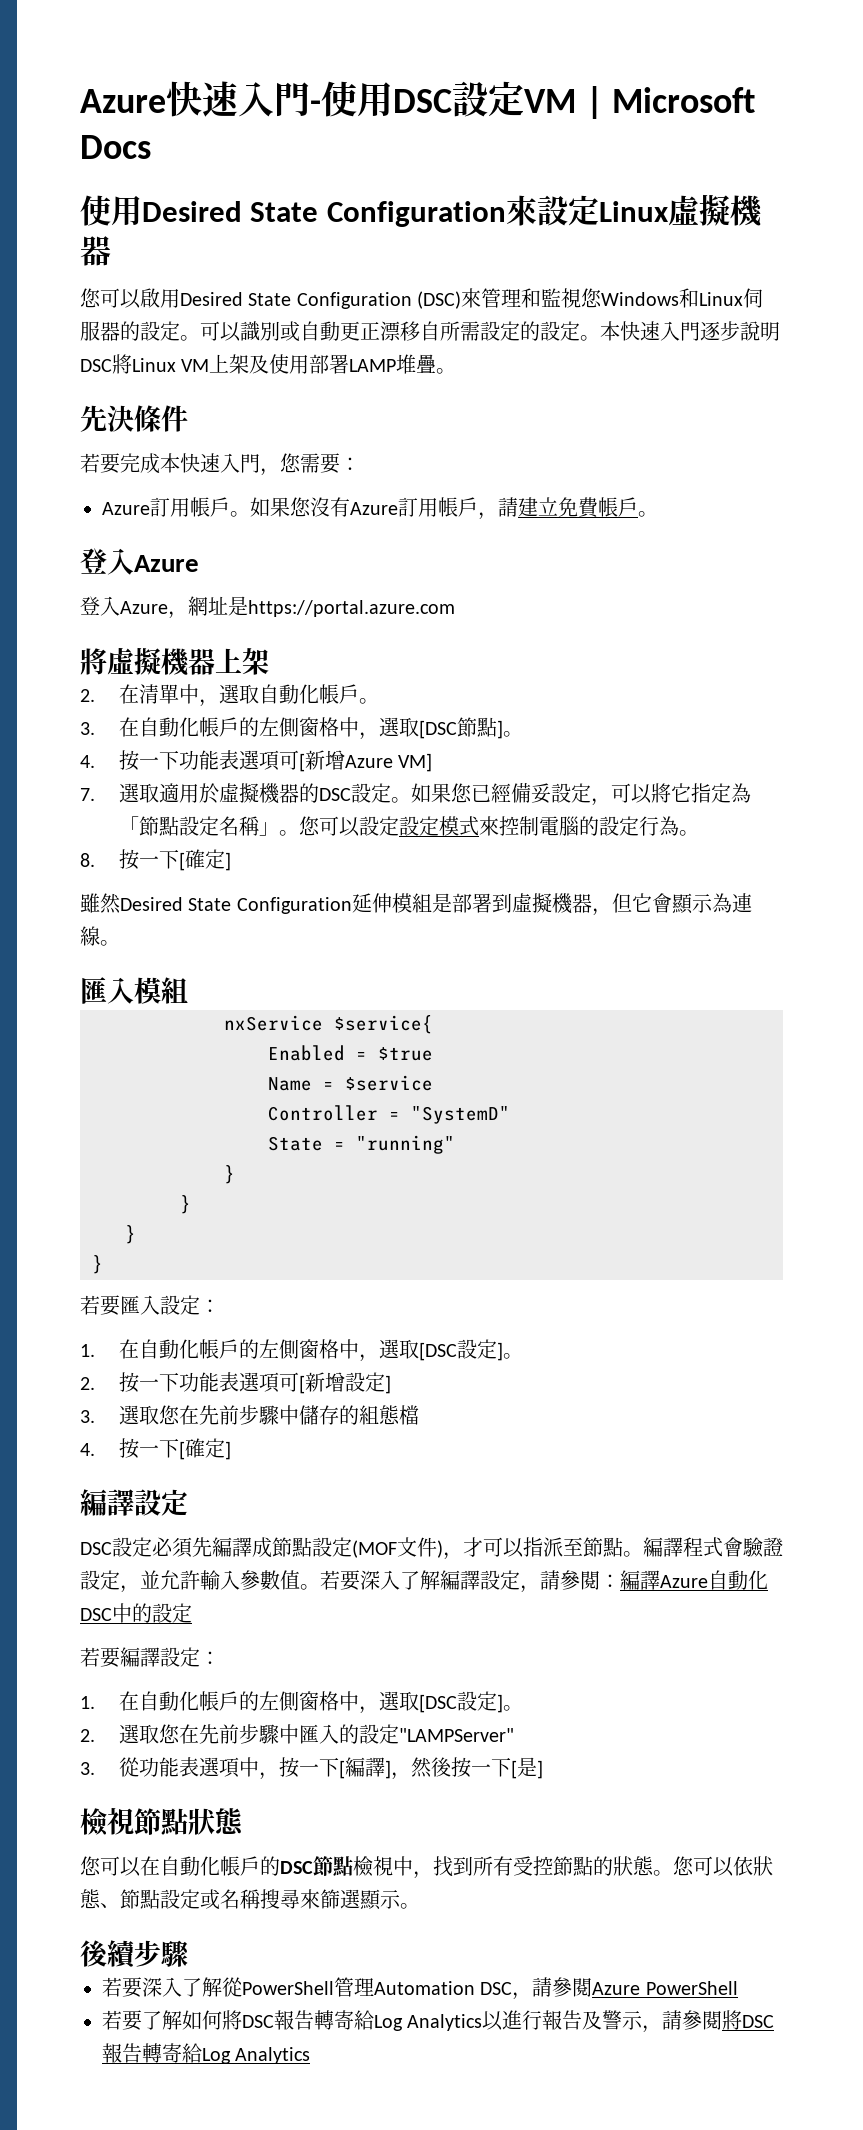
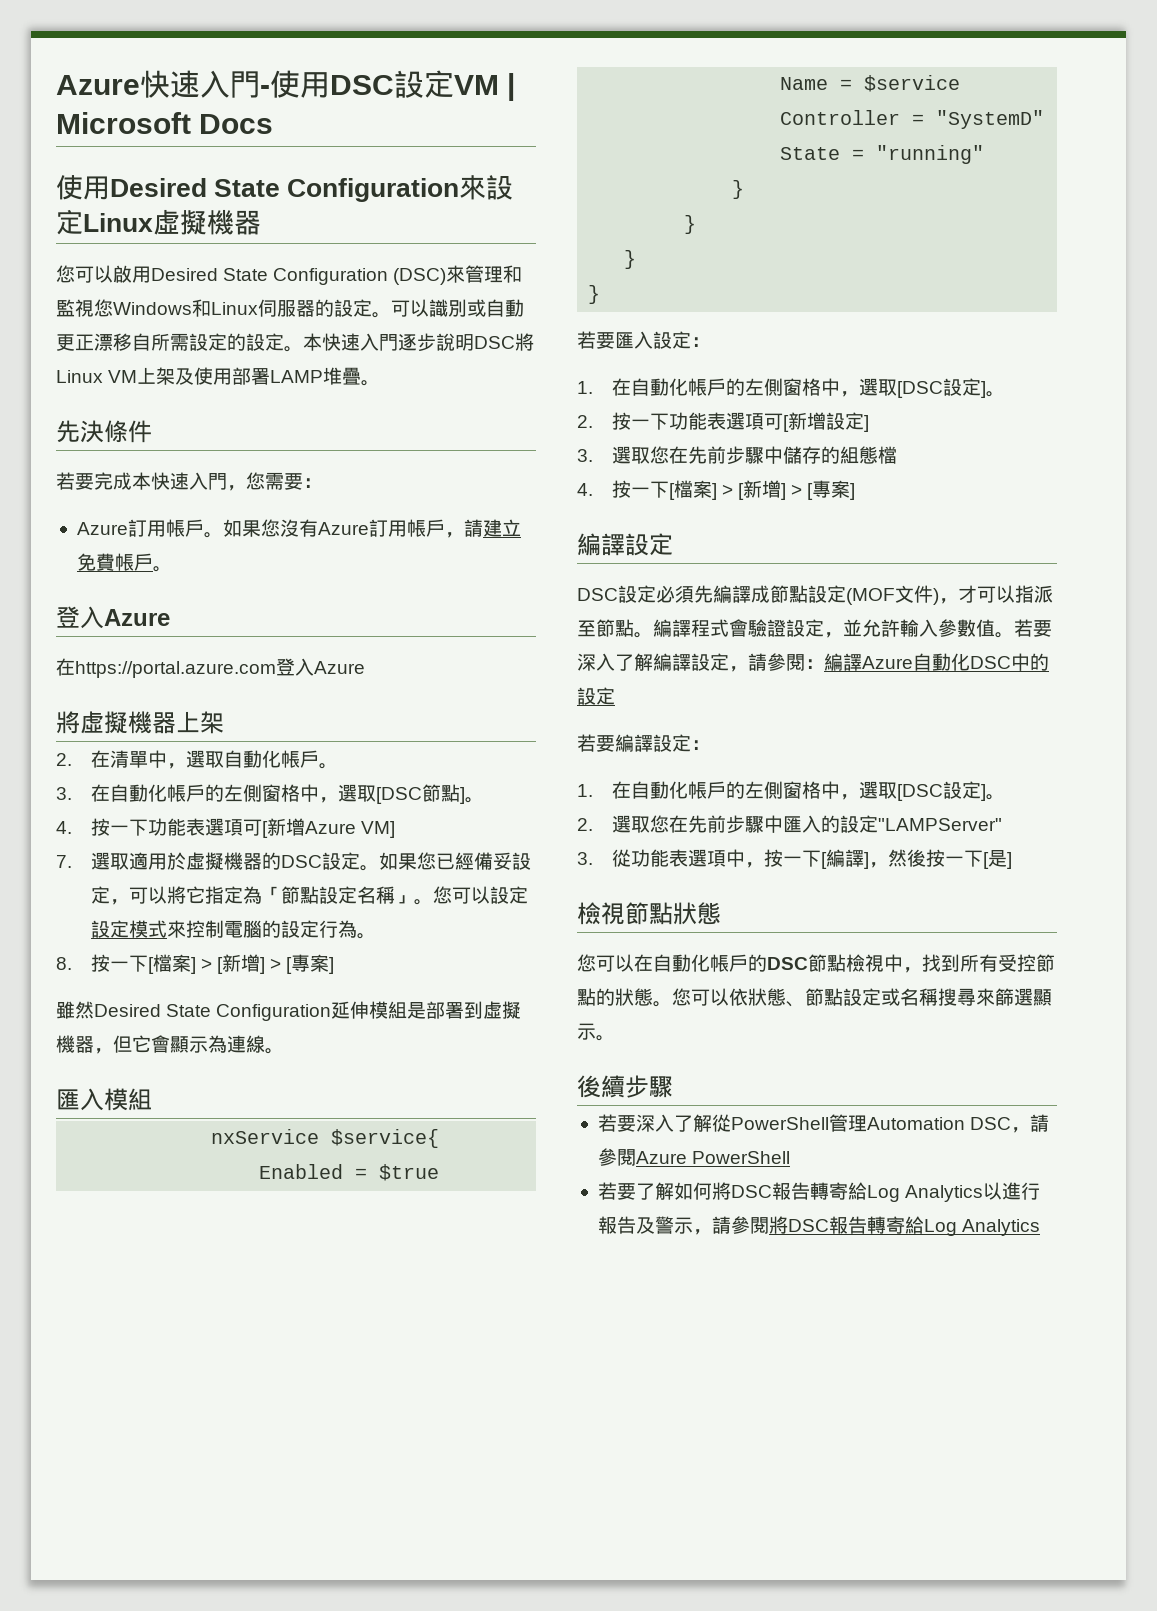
[80,596,455,619] 登入Azure，網址是https://portal.azure.com -> [56,658,365,678] 在https://portal.azure.com登入Azure
[184,849,225,869] 確定 -> [152,954,330,974] 檔案] > [新增] > [專案
[184,1438,225,1458] 確定 -> [673,480,851,500] 檔案] > [新增] > [專案

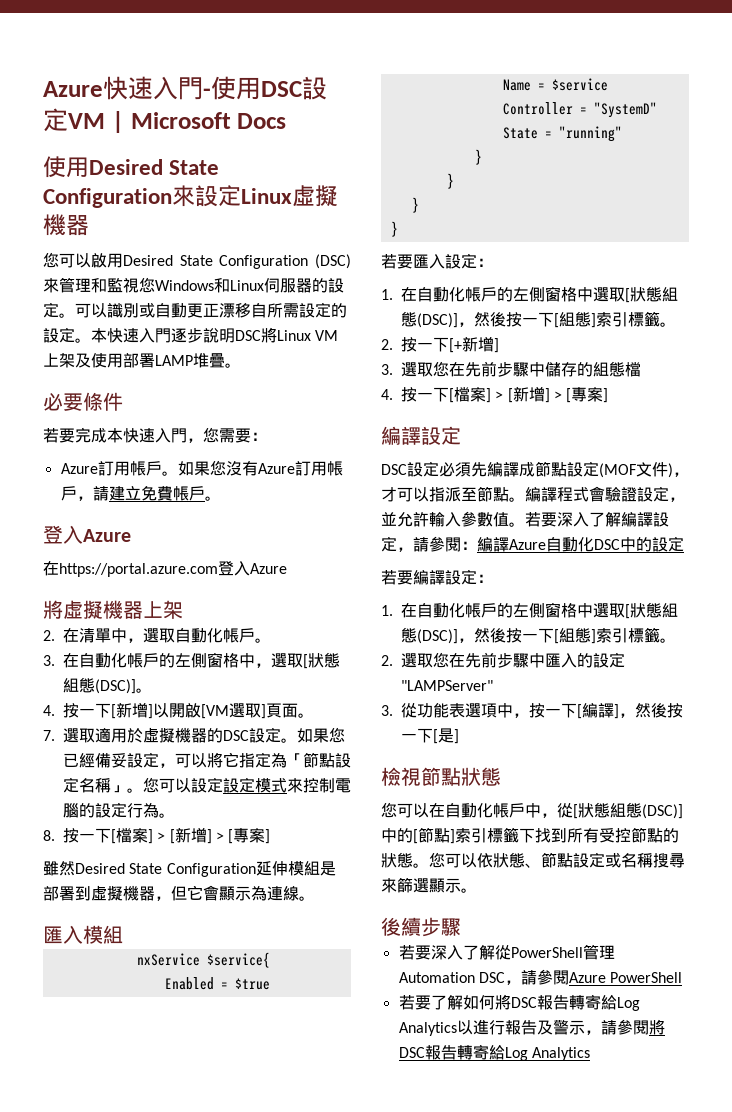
[56,420,104,443] 先決 -> [43,393,83,411] 必要
[375,784,465,804] [DSC節點] -> [303,652,340,669] [63,677,136,694] [狀態組態(DSC)]
[147,818,396,838] 功能表選項可[新增Azure VM] -> [111,702,314,719] [新增]以開啟[VM選取]頁面。
[839,378,1005,398] [577,412,864,432] ，選取[DSC設定]。 // 2.按一下功能表選項可[新增設定 -> [593,286,678,303] [401,311,676,328] [381,336,494,353] 選取[狀態組態(DSC)]，然後按一下[組態]索引標籤。 // 2.按一下[+新增
[839,781,986,801] ，選取[DSC設定] -> [593,602,678,619] [401,627,660,644] 選取[狀態組態(DSC)]，然後按一下[組態]索引標籤
[748,954,922,973] 的DSC節點檢視中， -> [525,802,683,819] [381,827,535,844] 中，從[狀態組態(DSC)]中的[節點]索引標籤下

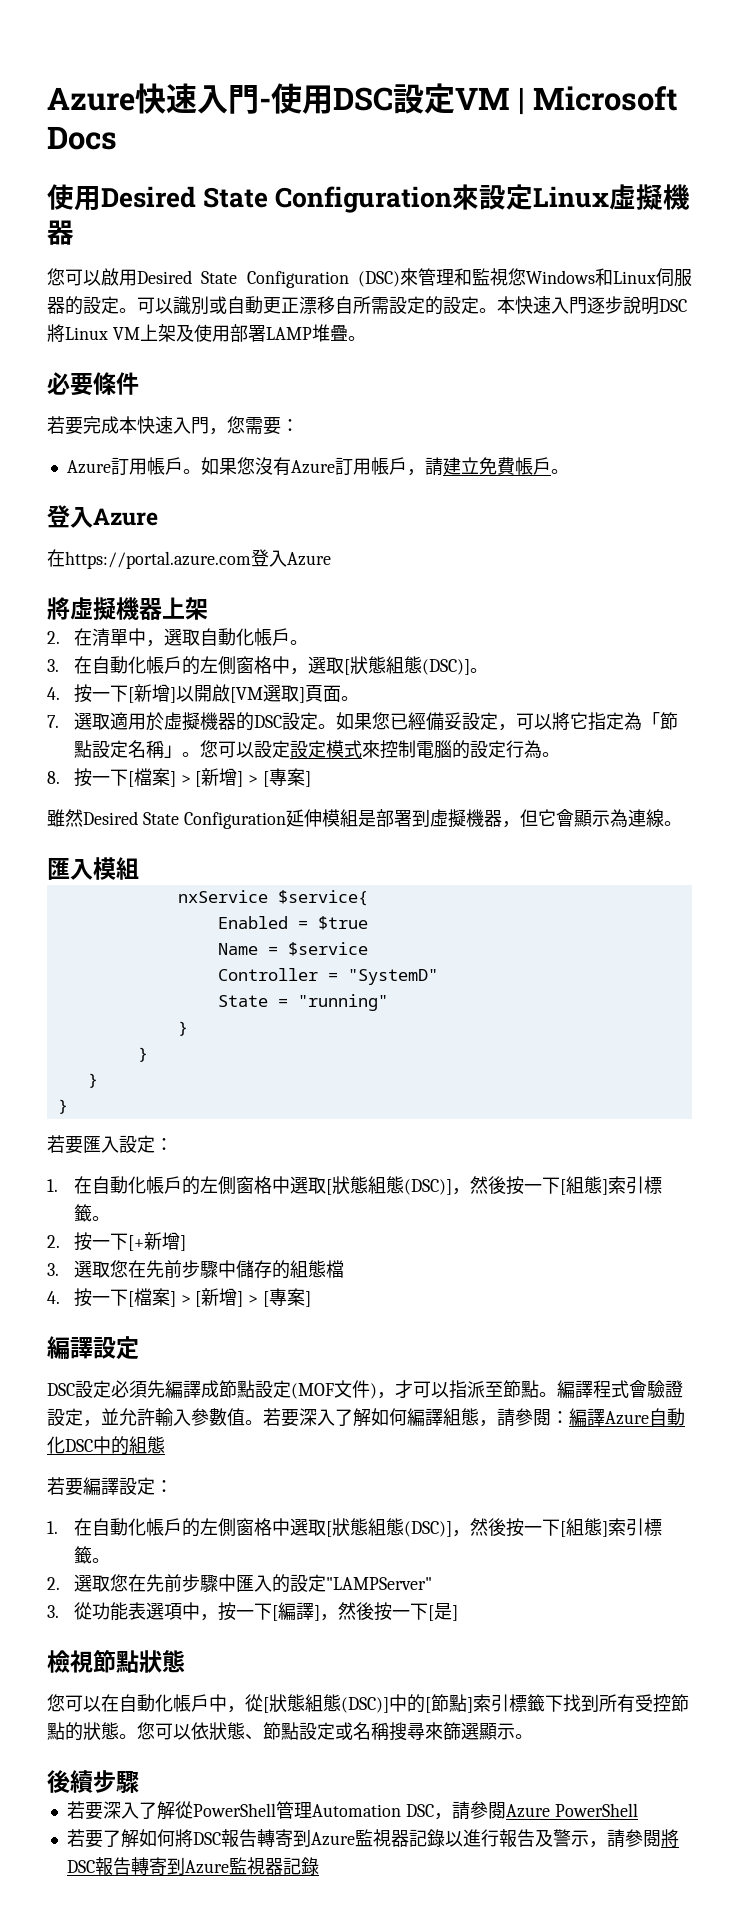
[621,512,669,527] [381,536,397,552] 編譯設定 -> [371,1408,479,1427] 如何編譯組態
[652,536,684,552] 設定 -> [129,1436,165,1454] 組態
[600,994,640,1011] [398,1022,457,1036] 給Log Analytics -> [292,1829,445,1847] 到Azure監視器記錄
[488,1044,590,1061] 給Log Analytics -> [166,1857,319,1875] 到Azure監視器記錄

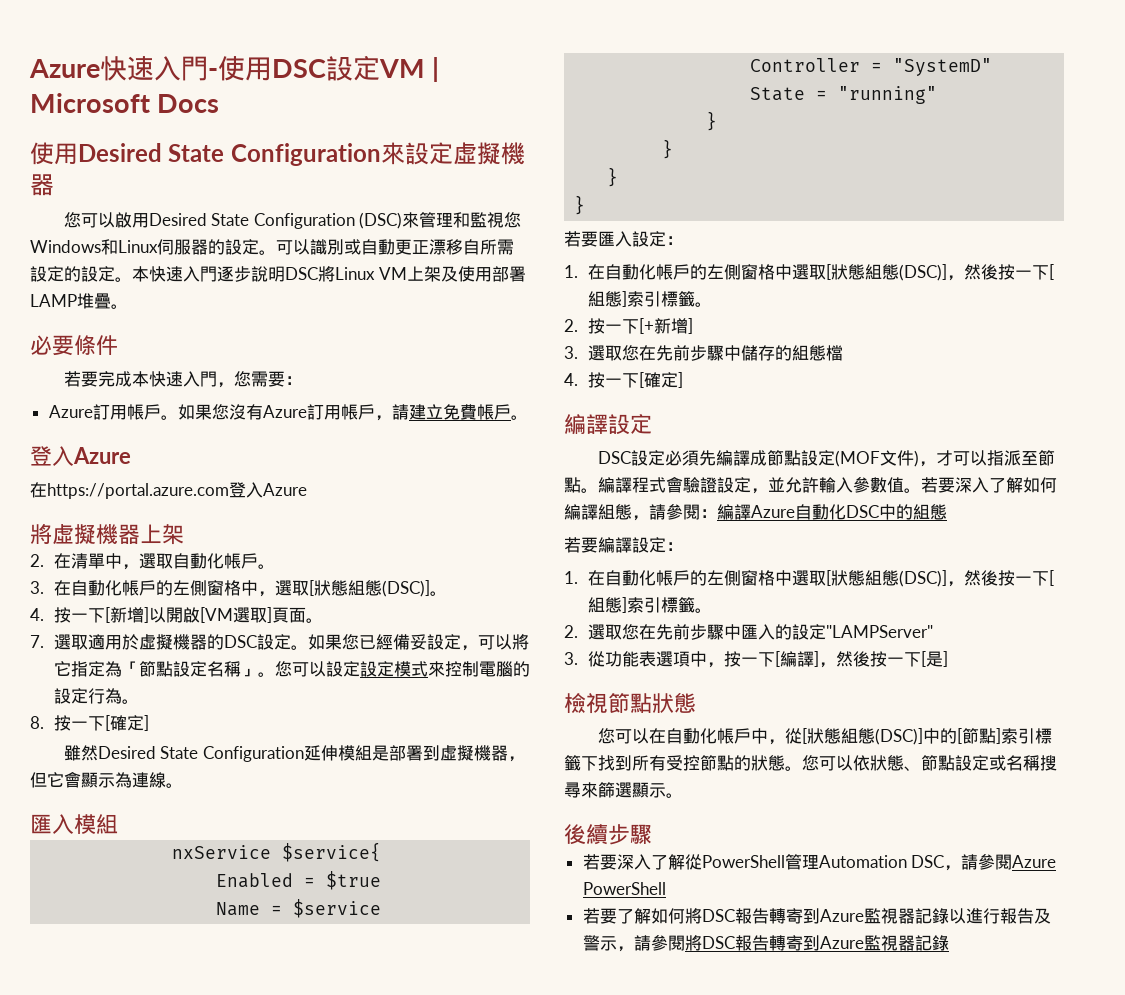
[533,186,610,208] Linux -> (453, 153) none
[133,768,306,787] 檔案] > [新增] > [專案 -> [109,715,144,731] 確定
[133,1288,306,1307] 檔案] > [新增] > [專案 -> [643,372,678,388] 確定

